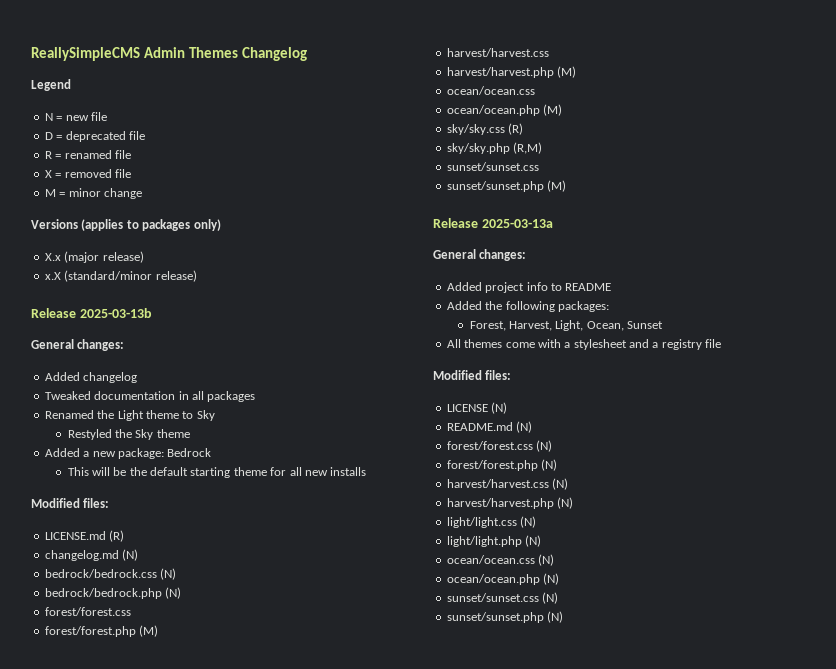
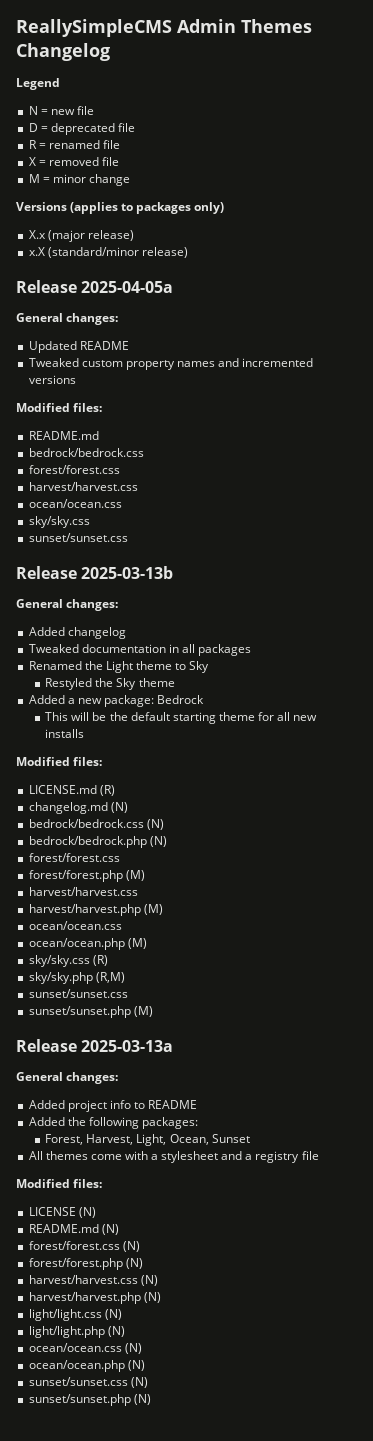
(197, 276) none -> [16,280,174,293] [16,313,119,325] [28,341,129,353] [28,358,314,370] [28,375,76,384] [16,403,103,412] [28,431,99,440] [28,448,144,457] [28,465,120,474] [28,482,138,491] [28,499,122,508] [28,516,90,528] [28,533,128,542] // Release 2025-04-05a // General changes: // Updated README // Tweaked custom property names and incremented versions // Modified files: // README.md // bedrock/bedrock.css // forest/forest.css // harvest/harvest.css // ocean/ocean.css // sky/sky.css // sunset/sunset.css

